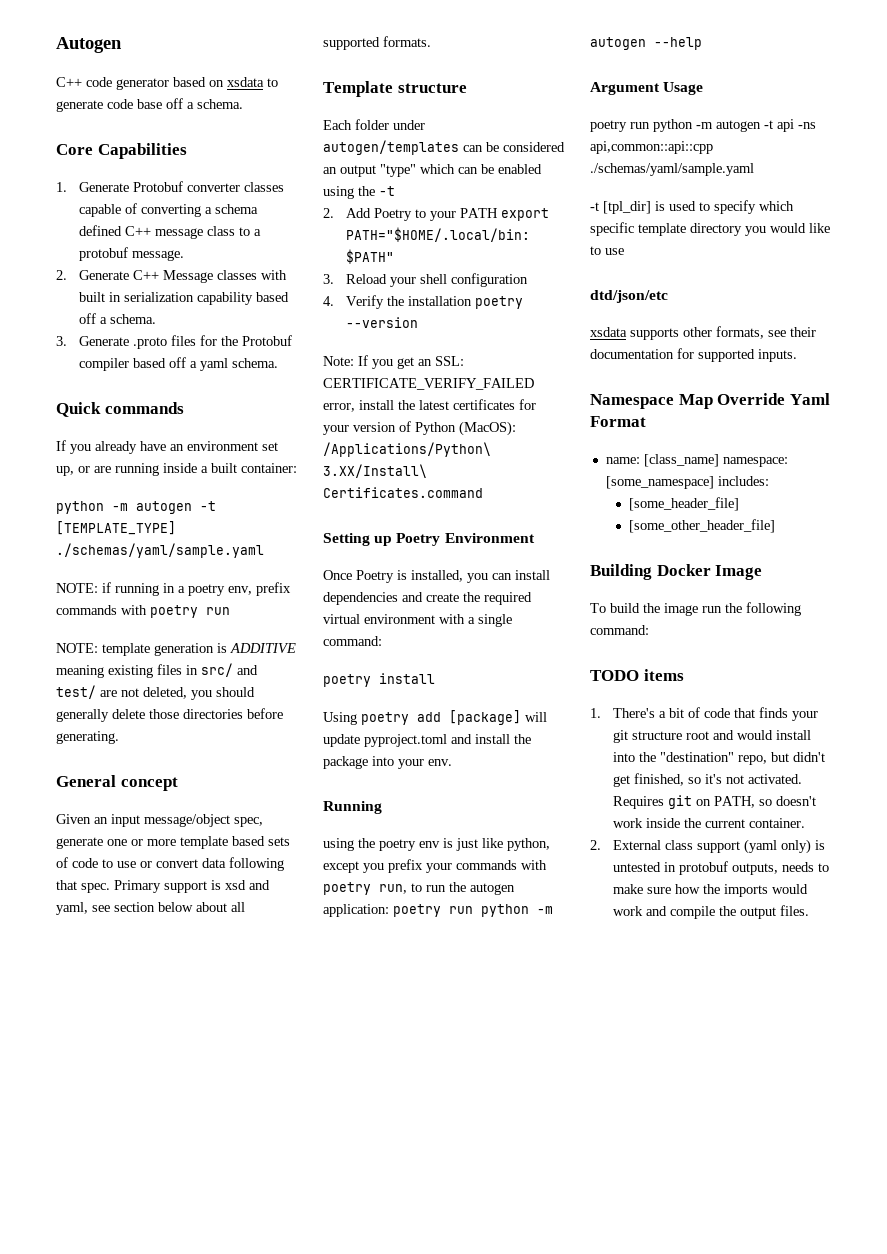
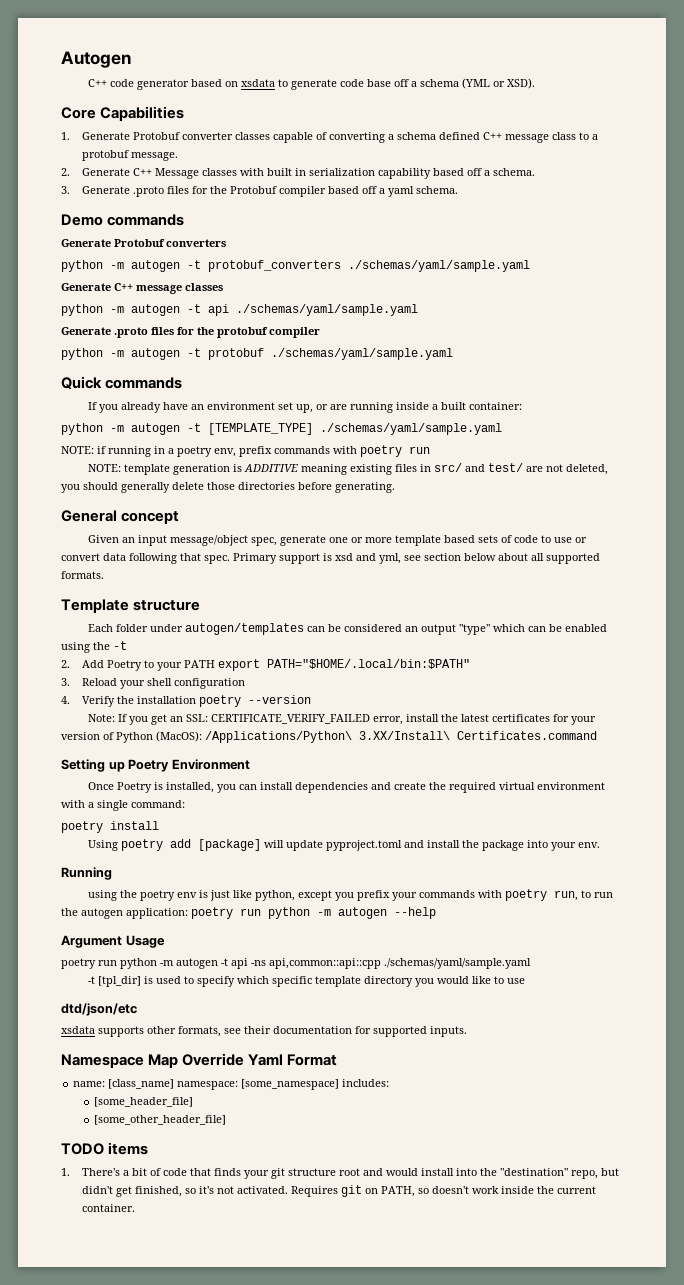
[197,99,243,109] schema. -> [419,78,535,89] schema (YML or XSD).
(278, 363) none -> [61,214,185,226] [61,239,226,247] [61,260,530,272] [61,283,223,294] [61,304,418,316] [61,327,320,338] [61,348,453,360] // Demo commands // Generate Protobuf converters // python -m autogen -t protobuf_converters ./schemas/yaml/sample.yaml // Generate C++ message classes // python -m autogen -t api ./schemas/yaml/sample.yaml // Generate .proto files for the protobuf compiler // python -m autogen -t protobuf ./schemas/yaml/sample.yaml
[56,902,88,915] yaml, -> [379,553,401,564] yml,
[590,564,763,580] [590,602,801,616] [590,625,649,635] // Building Docker Image // To build the image run the following command: -> (227, 1120) none
[590,839,825,854] [612,861,829,875] [612,884,808,897] [612,905,809,919] // 2. External class support (yaml only) is untested in protobuf outputs, needs to make sure how the imports would work and compile the output files. -> (135, 1208) none

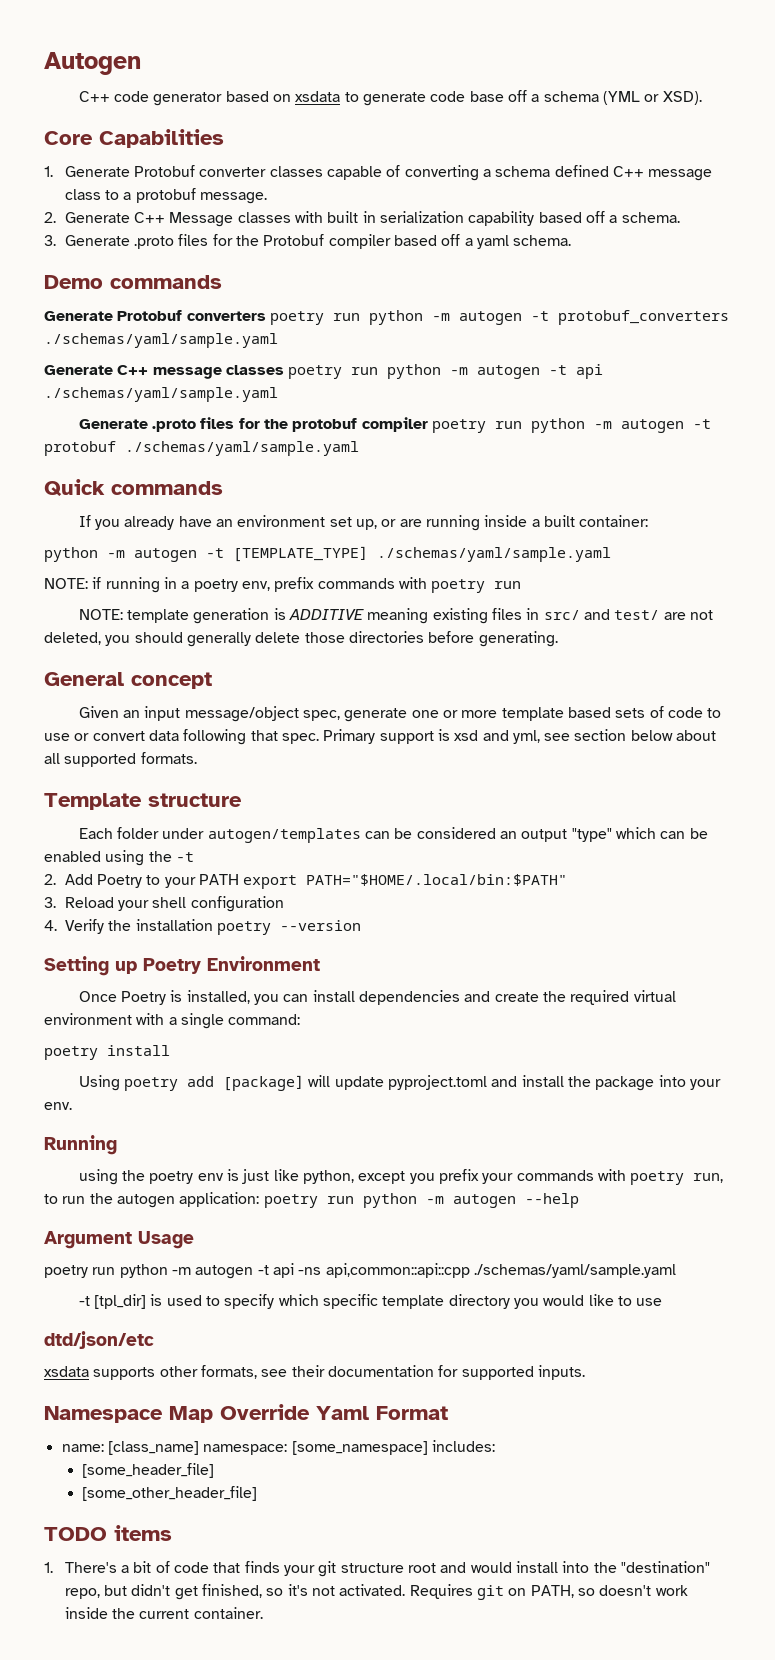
(226, 243) // -> [269,311,360,325] poetry run
(223, 287) // -> [288,365,379,379] poetry run
(320, 332) // -> [432,419,523,433] poetry run
[87,714,596,725] [61,731,597,743] // Note: If you get an SSL: CERTIFICATE_VERIFY_FAILED error, install the latest certificates for your version of Python (MacOS): /Applications/Python\ 3.XX/Install\ Certificates.command -> (361, 925) none

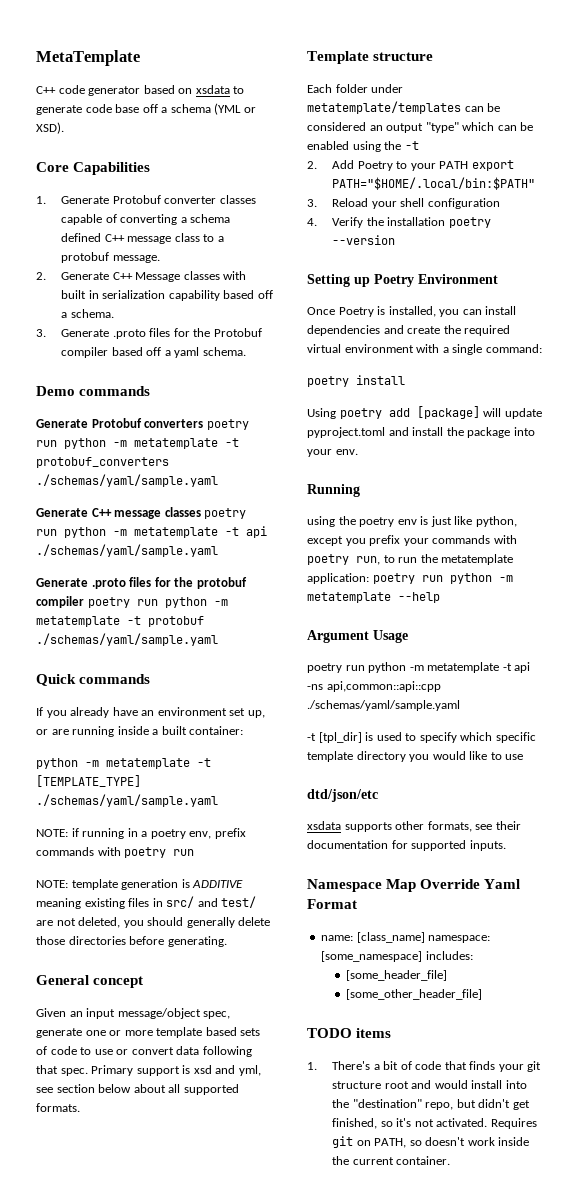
[44,52,141,75] Autogen -> [36,50,140,66] MetaTemplate
[458,311,522,325] autogen -> [134,438,218,449] metatemplate
[477,365,541,379] autogen -> [134,527,218,538] metatemplate
[621,419,685,433] autogen -> [36,616,120,627] metatemplate
[134,548,197,562] autogen -> [106,758,190,769] metatemplate
[207,828,361,843] autogen/templates -> [307,101,461,114] metatemplate/templates
[116,1194,175,1208] autogen -> [441,554,514,565] metatemplate
[452,1194,516,1208] autogen -> [307,592,391,603] metatemplate
[195,1265,254,1279] autogen -> [427,662,500,673] metatemplate

